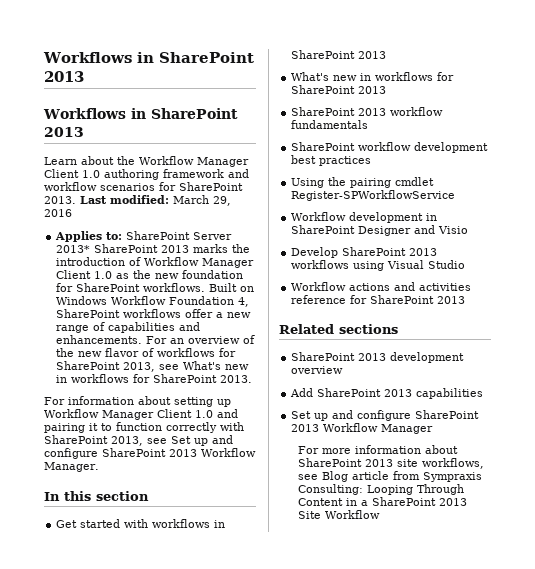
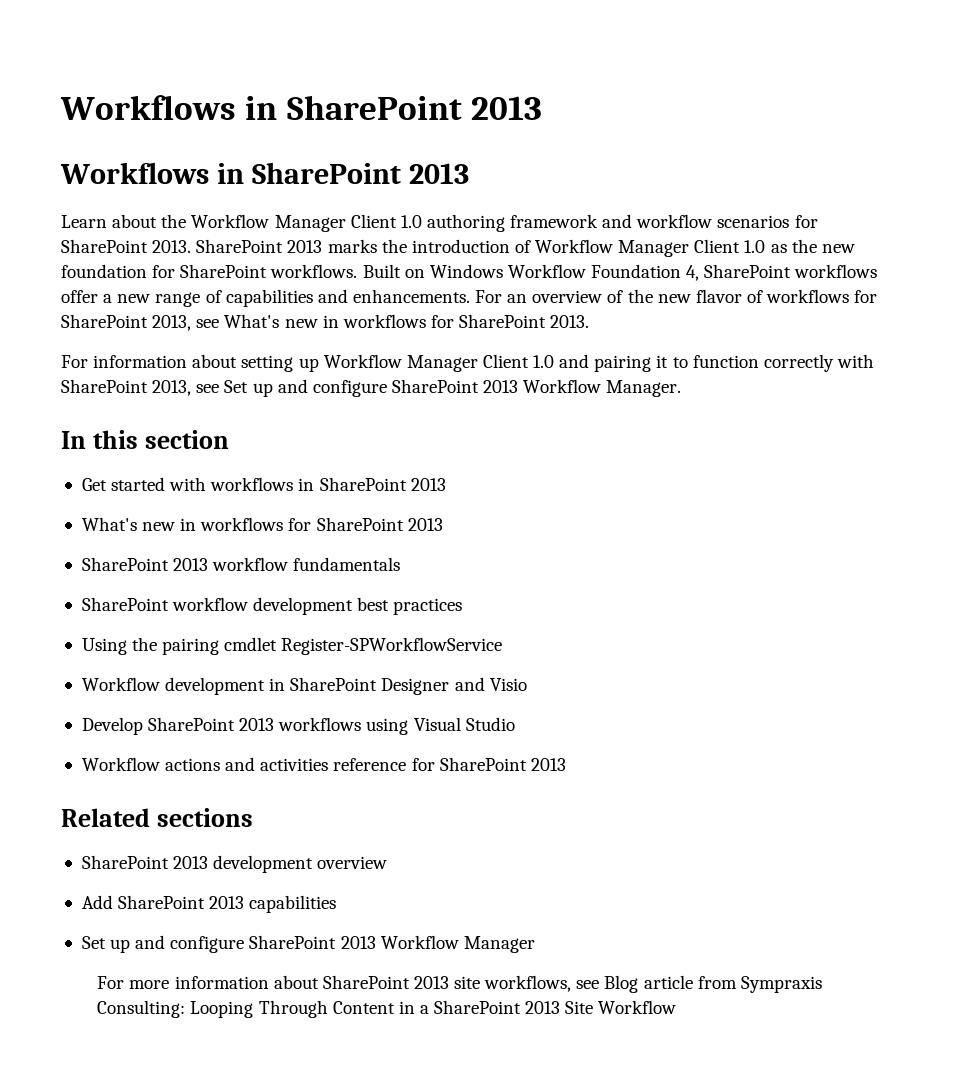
[80,195,231,206] [44,209,72,217] [55,231,233,242] [56,245,91,253] Last modified: March 29, 2016 // Applies to: SharePoint Server 2013* -> (192, 246) none

